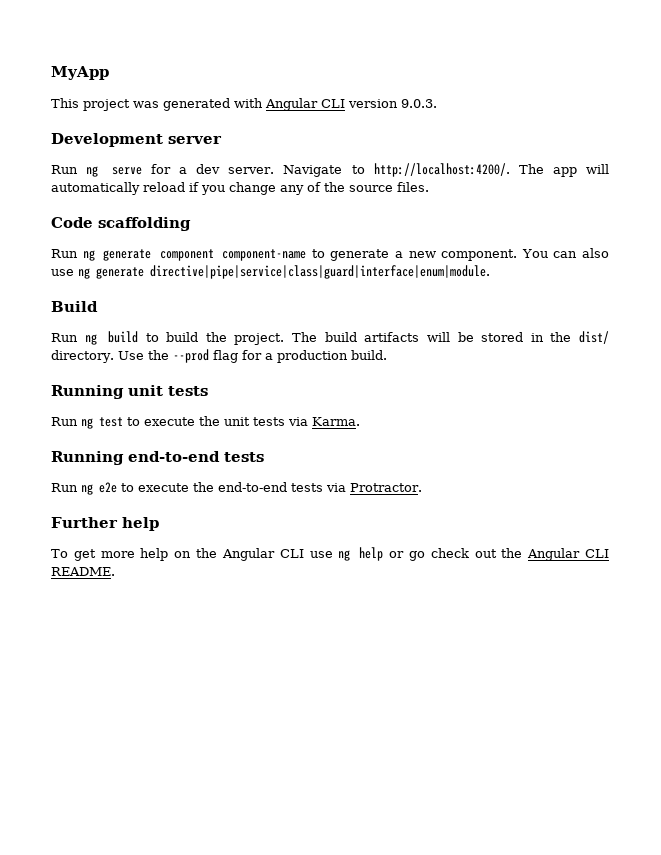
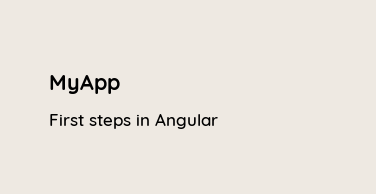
[51,98,437,111] [51,133,222,147] [51,163,609,177] [51,182,429,195] [51,217,191,231] [51,248,609,261] [51,265,490,279] [51,301,98,312] [51,331,610,345] [51,349,387,363] [51,385,208,399] [51,416,360,429] [51,451,264,465] [51,482,422,495] [51,517,159,531] [51,547,609,561] [51,567,115,576] This project was generated with Angular CLI version 9.0.3. // Development server // Run ng serve for a dev server. Navigate to http://localhost:4200/. The app will automatically reload if you change any of the source files. // Code scaffolding // Run ng generate component component-name to generate a new component. You can also use ng generate directive|pipe|service|class|guard|interface|enum|module. // Build // Run ng build to build the project. The build artifacts will be stored in the dist/ directory. Use the --prod flag for a production build. // Running unit tests // Run ng test to execute the unit tests via Karma. // Running end-to-end tests // Run ng e2e to execute the end-to-end tests via Protractor. // Further help // To get more help on the Angular CLI use ng help or go check out the Angular CLI README. -> [49,113,218,129] First steps in Angular

